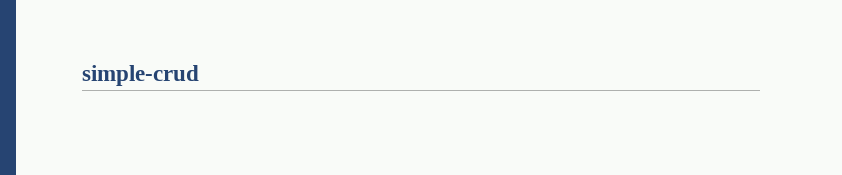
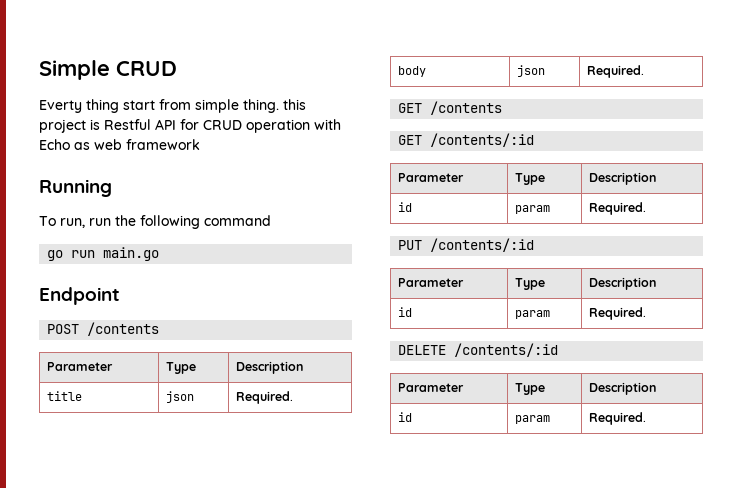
[82,65,199,86] simple-crud -> [39,60,177,80] [39,99,306,113] [39,119,341,133] [39,139,200,150] [39,179,112,197] [39,215,271,229] [47,247,160,261] [39,287,120,305] [47,322,160,336] [47,362,114,371] [166,362,197,374] [236,361,304,374] [47,391,83,401] [166,391,195,403] [236,391,294,404] [398,66,427,77] [517,65,546,77] [587,65,645,78] [398,101,503,115] [398,133,535,147] [398,173,465,182] [515,173,546,185] [589,172,657,185] [398,202,413,212] [515,205,551,214] [589,202,647,215] [398,238,535,252] [398,278,465,287] [515,278,546,290] [589,277,657,290] [398,307,413,317] [515,310,551,319] [589,307,647,320] [398,343,559,357] [398,383,465,392] [515,383,546,395] [589,382,657,395] [398,412,413,422] [515,415,551,424] [589,412,647,425] Simple CRUD // Everty thing start from simple thing. this project is Restful API for CRUD operation with Echo as web framework // Running // To run, run the following command // go run main.go // Endpoint // POST /contents // Parameter | Type | Description // title | json | Required. // body | json | Required. // GET /contents // GET /contents/:id // Parameter | Type | Description // id | param | Required. // PUT /contents/:id // Parameter | Type | Description // id | param | Required. // DELETE /contents/:id // Parameter | Type | Description // id | param | Required.

